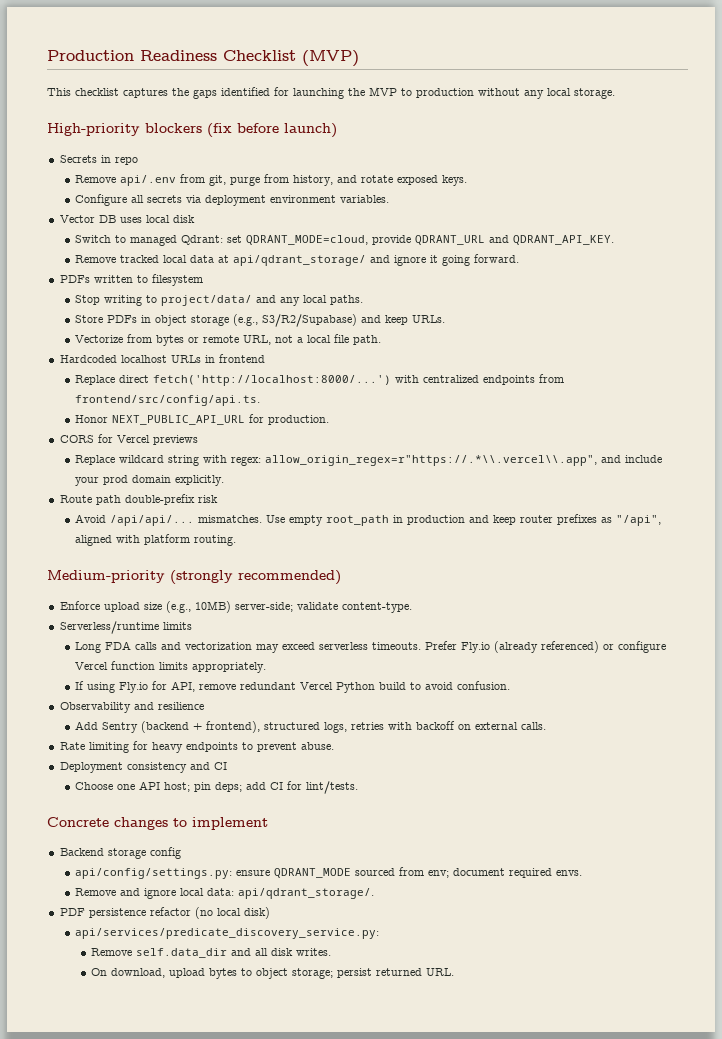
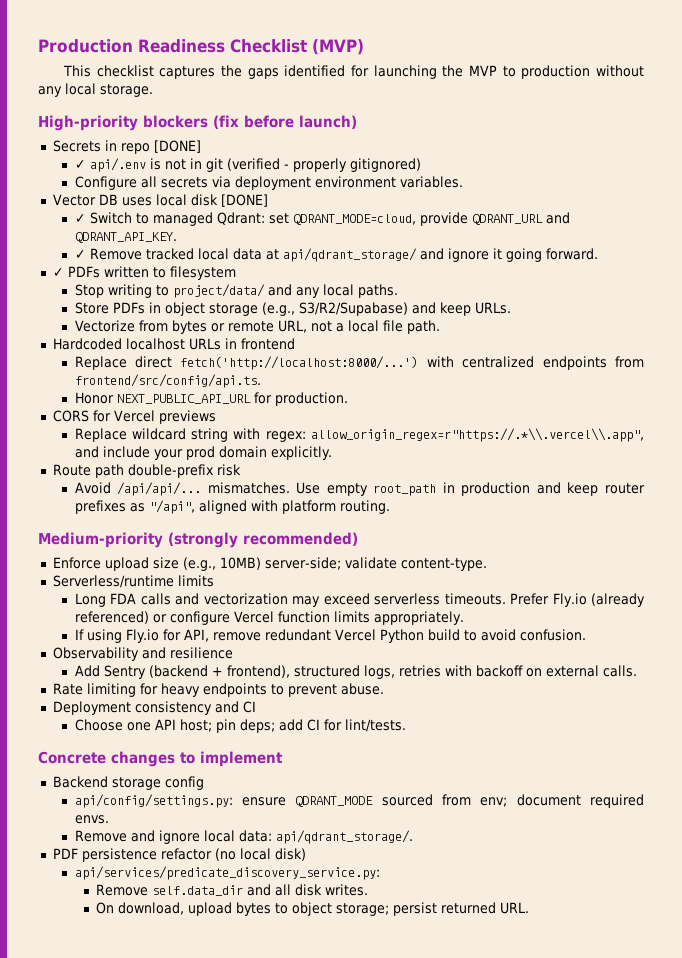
[75,174,468,186] // Remove api/.env from git, purge from history, and rotate exposed keys. -> [153,140,201,153] [74,158,421,172] [DONE] // ✓ api/.env is not in git (verified - properly gitignored)
(195, 219) // -> [220,194,268,207] [74,214,86,223] [DONE] // ✓
(615, 240) none -> [74,250,86,259] ✓
(520, 258) none -> [52,268,64,277] ✓

